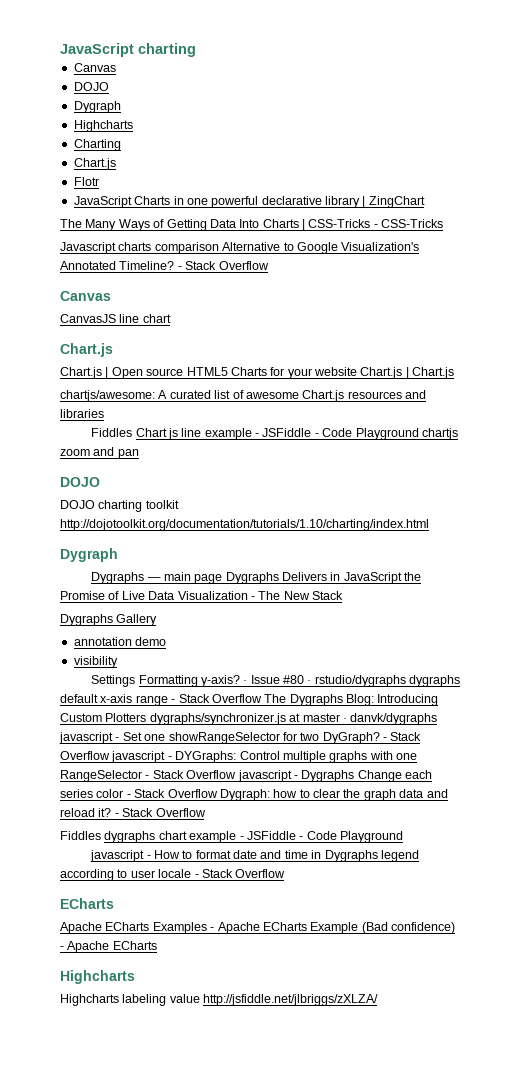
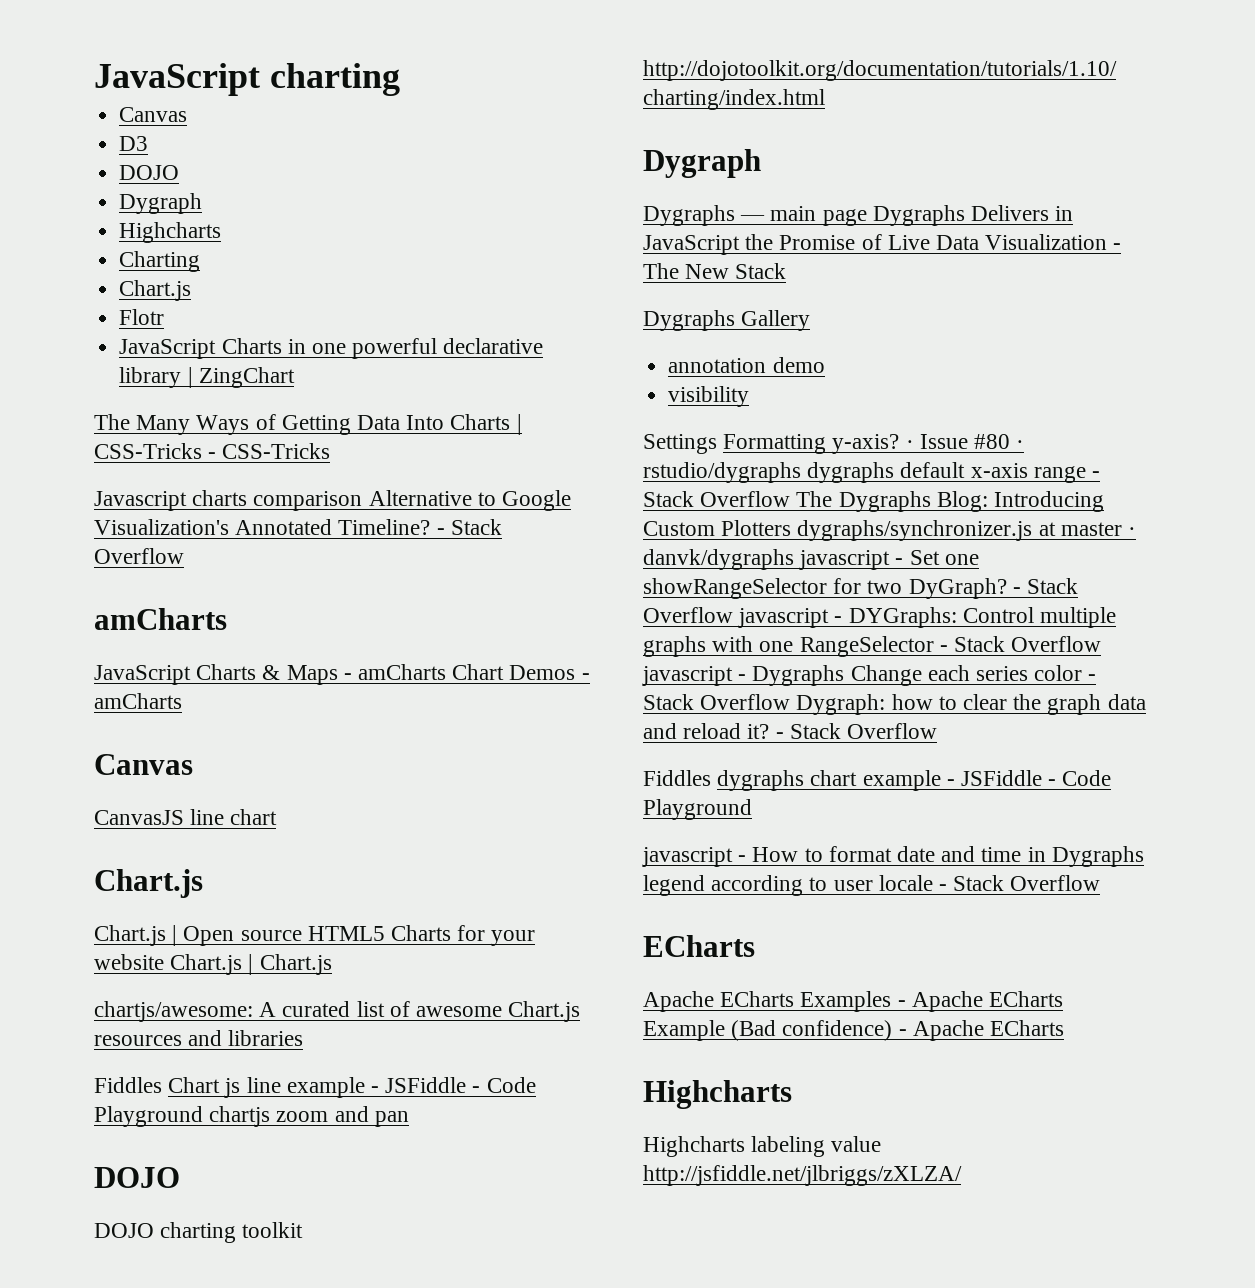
(116, 67) none -> [119,136,149,151] // D3
(269, 265) none -> [94,608,227,630] [94,664,590,685] [94,693,182,709] // amCharts // JavaScript Charts & Maps - amCharts Chart Demos - amCharts

